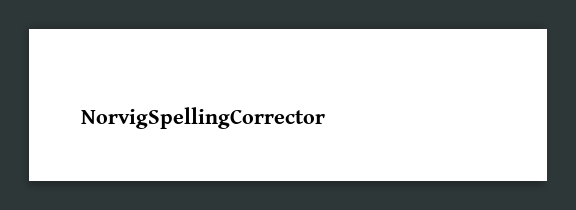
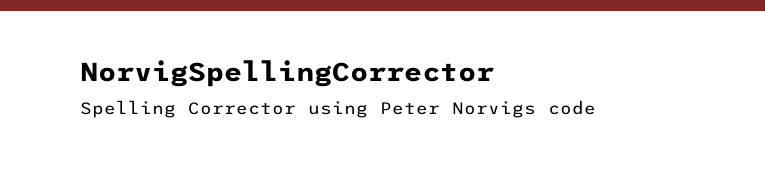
(325, 118) none -> [80,100,596,118] // Spelling Corrector using Peter Norvigs code

